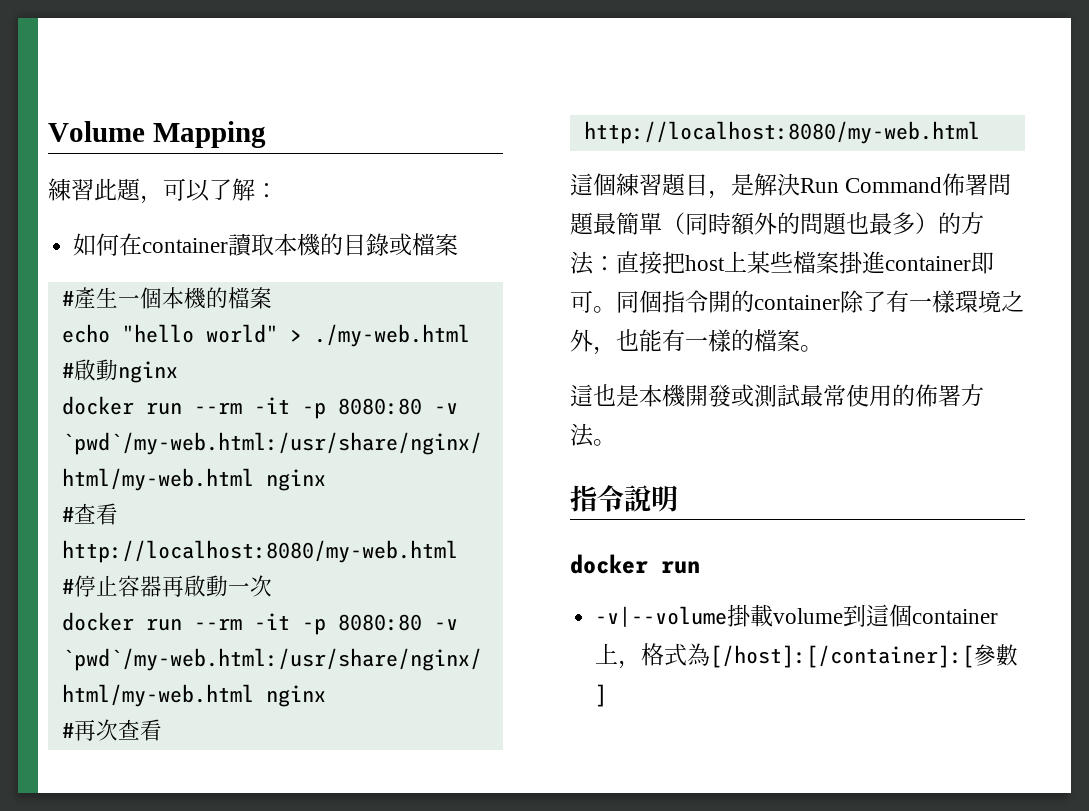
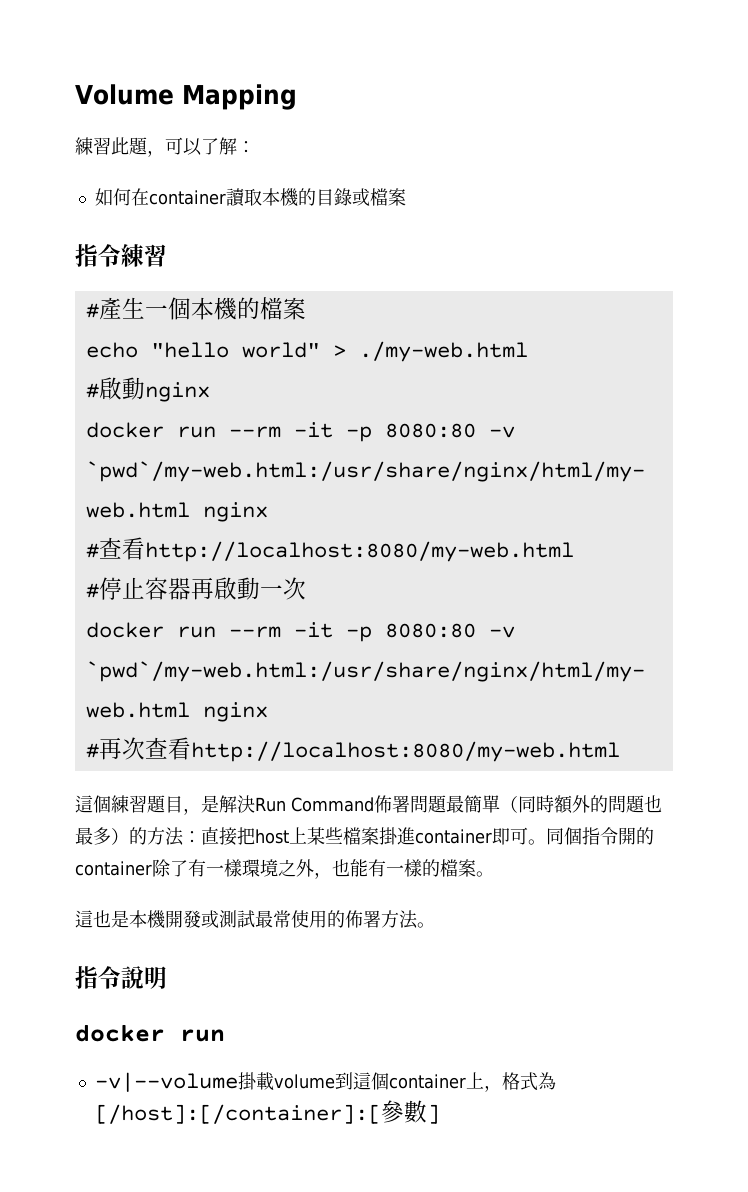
(459, 244) none -> [75,244,167,267] // 指令練習

